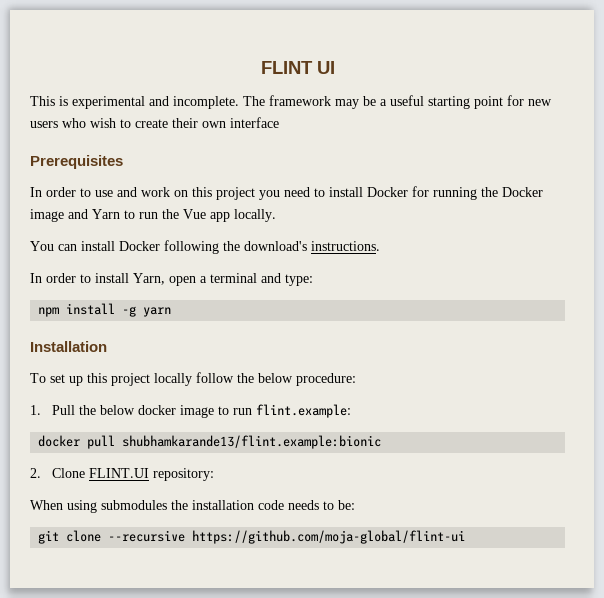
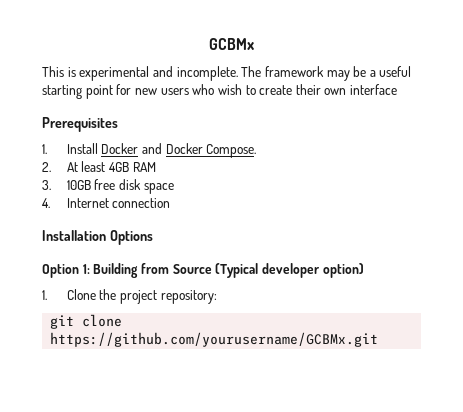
[260,61,335,74] FLINT UI -> [209,38,254,50] GCBMx
[30,186,543,200] [30,209,276,222] [30,240,380,254] [30,273,313,286] [38,303,172,317] [30,341,107,352] [30,372,356,386] [30,404,351,418] [38,435,382,449] [30,468,214,481] [30,500,355,513] In order to use and work on this project you need to install Docker for running the Docker image and Yarn to run the Vue app locally. // You can install Docker following the download's instructions. // In order to install Yarn, open a terminal and type: // npm install -g yarn // Installation // To set up this project locally follow the below procedure: // 1. Pull the below docker image to run flint.example: // docker pull shubhamkarande13/flint.example:bionic // 2. Clone FLINT.UI repository: // When using submodules the installation code needs to be: -> [42,143,257,158] [42,161,156,172] [42,179,174,194] [42,198,171,208] [42,230,153,245] [42,263,364,278] [42,289,217,304] 1. Install Docker and Docker Compose. // 2. At least 4GB RAM // 3. 10GB free disk space // 4. Internet connection // Installation Options // Option 1: Building from Source (Typical developer option) // 1. Clone the project repository:
[108,530,466,544] --recursive https://github.com/moja-global/flint-ui -> [50,332,379,347] https://github.com/yourusername/GCBMx.git

